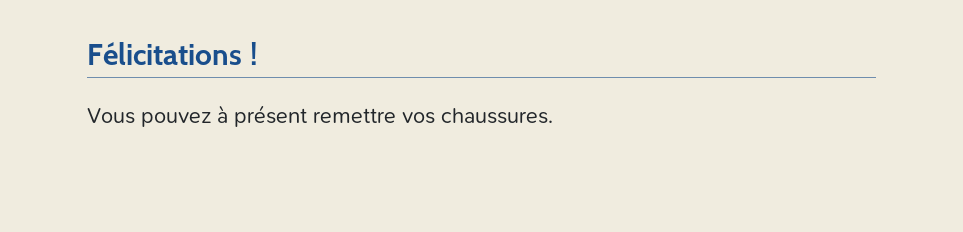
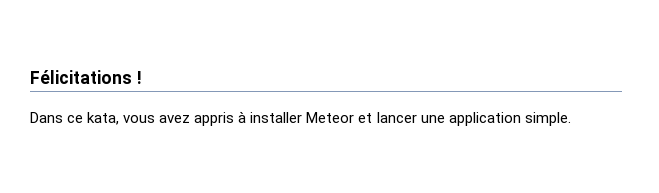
[87,105,553,127] Vous pouvez à présent remettre vos chaussures. -> [30,111,571,126] Dans ce kata, vous avez appris à installer Meteor et lancer une application simple.

